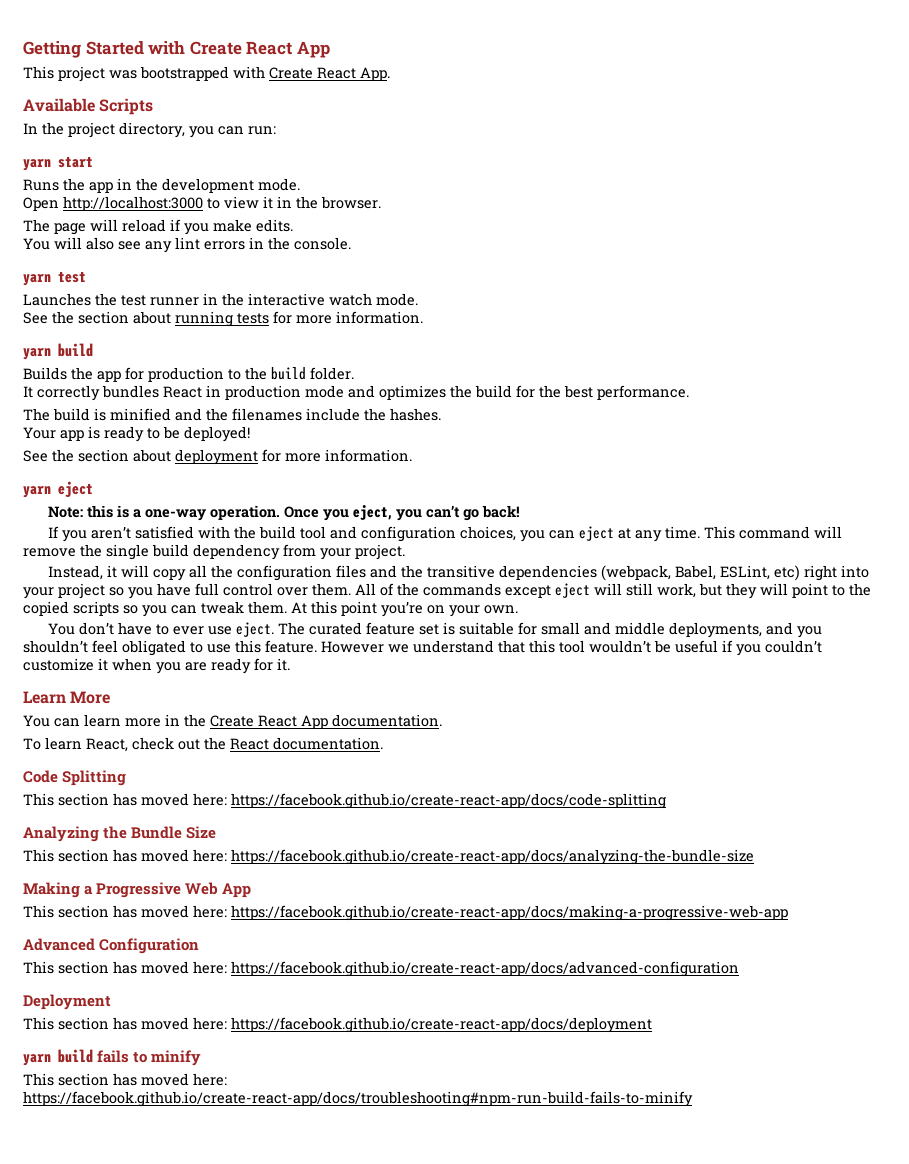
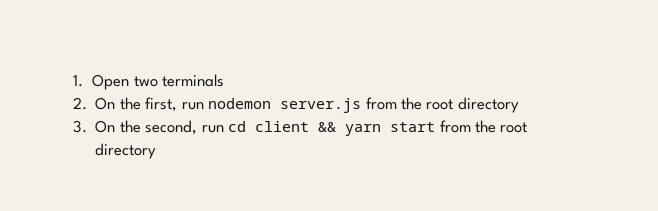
[23,41,330,58] [23,66,390,82] [23,98,154,115] [23,122,276,138] [23,157,93,171] [23,178,300,193] [23,196,381,211] [23,219,293,235] [23,237,351,253] [23,272,86,286] [23,293,418,306] [23,311,423,327] [23,343,93,360] [23,367,354,382] [23,385,689,401] [23,408,441,421] [23,426,250,442] [23,449,412,465] [23,481,93,498] [47,505,520,521] [47,526,842,542] [23,544,405,560] [47,565,869,581] [23,583,871,599] [23,601,518,617] [47,622,822,638] [23,640,822,656] [23,658,290,674] [23,691,111,704] [23,714,442,729] [23,737,383,752] [23,770,127,786] [23,793,666,809] [23,826,217,842] [23,849,754,865] [23,882,252,898] [23,905,788,921] [23,938,200,954] [23,961,739,977] [23,994,111,1010] [23,1017,652,1033] [23,1049,202,1066] [23,1073,227,1086] [23,1091,693,1107] Getting Started with Create React App // This project was bootstrapped with Create React App. // Available Scripts // In the project directory, you can run: // yarn start // Runs the app in the development mode. // Open http://localhost:3000 to view it in the browser. // The page will reload if you make edits. // You will also see any lint errors in the console. // yarn test // Launches the test runner in the interactive watch mode. // See the section about running tests for more information. // yarn build // Builds the app for production to the build folder. // It correctly bundles React in production mode and optimizes the build for the best performance. // The build is minified and the filenames include the hashes. // Your app is ready to be deployed! // See the section about deployment for more information. // yarn eject // Note: this is a one-way operation. Once you eject, you can’t go back! // If you aren’t satisfied with the build tool and configuration choices, you can eject at any time. This command will remove the single build dependency from your project. // Instead, it will copy all the configuration files and the transitive dependencies (webpack, Babel, ESLint, etc) right into your project so you have full control over them. All of the commands except eject will still work, but they will point to the copied scripts so you can tweak them. At this point you’re on your own. // You don’t have to ever use eject. The curated feature set is suitable for small and middle deployments, and you shouldn’t feel obligated to use this feature. However we understand that this tool wouldn’t be useful if you couldn’t customize it when you are ready for it. // Learn More // You can learn more in the Create React App documentation. // To learn React, check out the React documentation. // Code Splitting // This section has moved here: https://facebook.github.io/create-react-app/docs/code-splitting // Analyzing the Bundle Size // This section has moved here: https://facebook.github.io/create-react-app/docs/analyzing-the-bundle-size // Making a Progressive Web App // This section has moved here: https://facebook.github.io/create-react-app/docs/making-a-progressive-web-app // Advanced Configuration // This section has moved here: https://facebook.github.io/create-react-app/docs/advanced-configuration // Deployment // This section has moved here: https://facebook.github.io/create-react-app/docs/deployment // yarn build fails to minify // This section has moved here: https://facebook.github.io/create-react-app/docs/troubleshooting#npm-run-build-fails-to-minify -> [73,74,225,90] [73,97,519,113] [73,120,528,136] [95,143,157,159] 1. Open two terminals // 2. On the first, run nodemon server.js from the root directory // 3. On the second, run cd client && yarn start from the root directory

